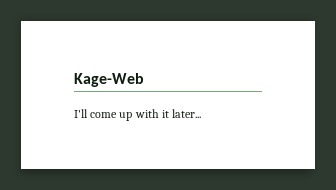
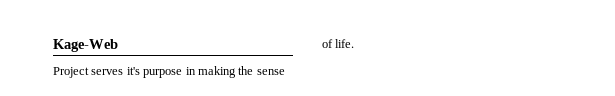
[74,109,202,121] I'll come up with it later... -> [53,66,285,78] [322,39,355,48] Project serves it's purpose in making the sense of life.

